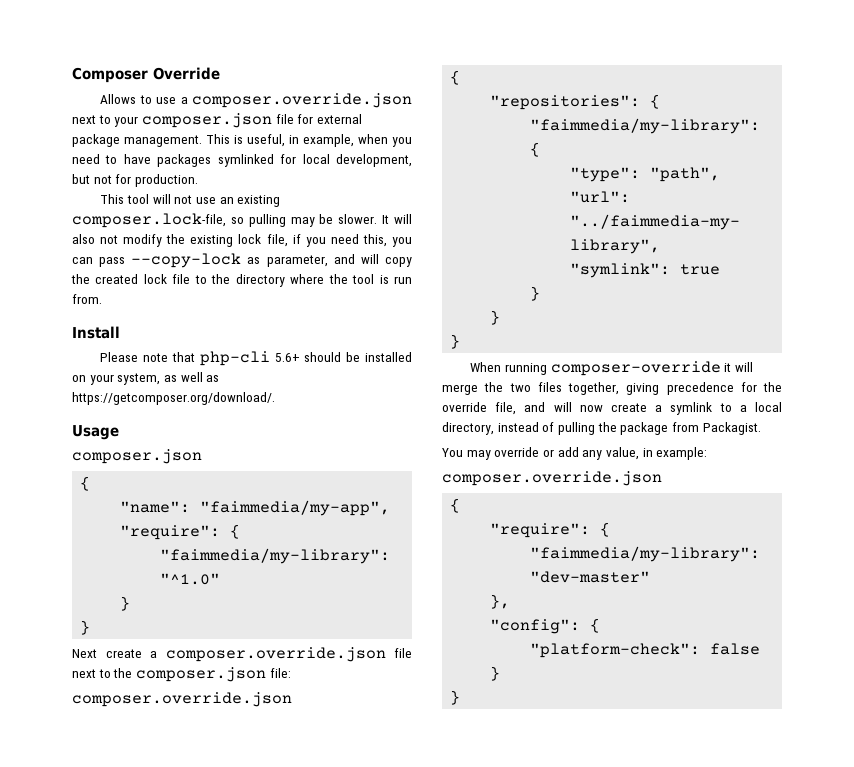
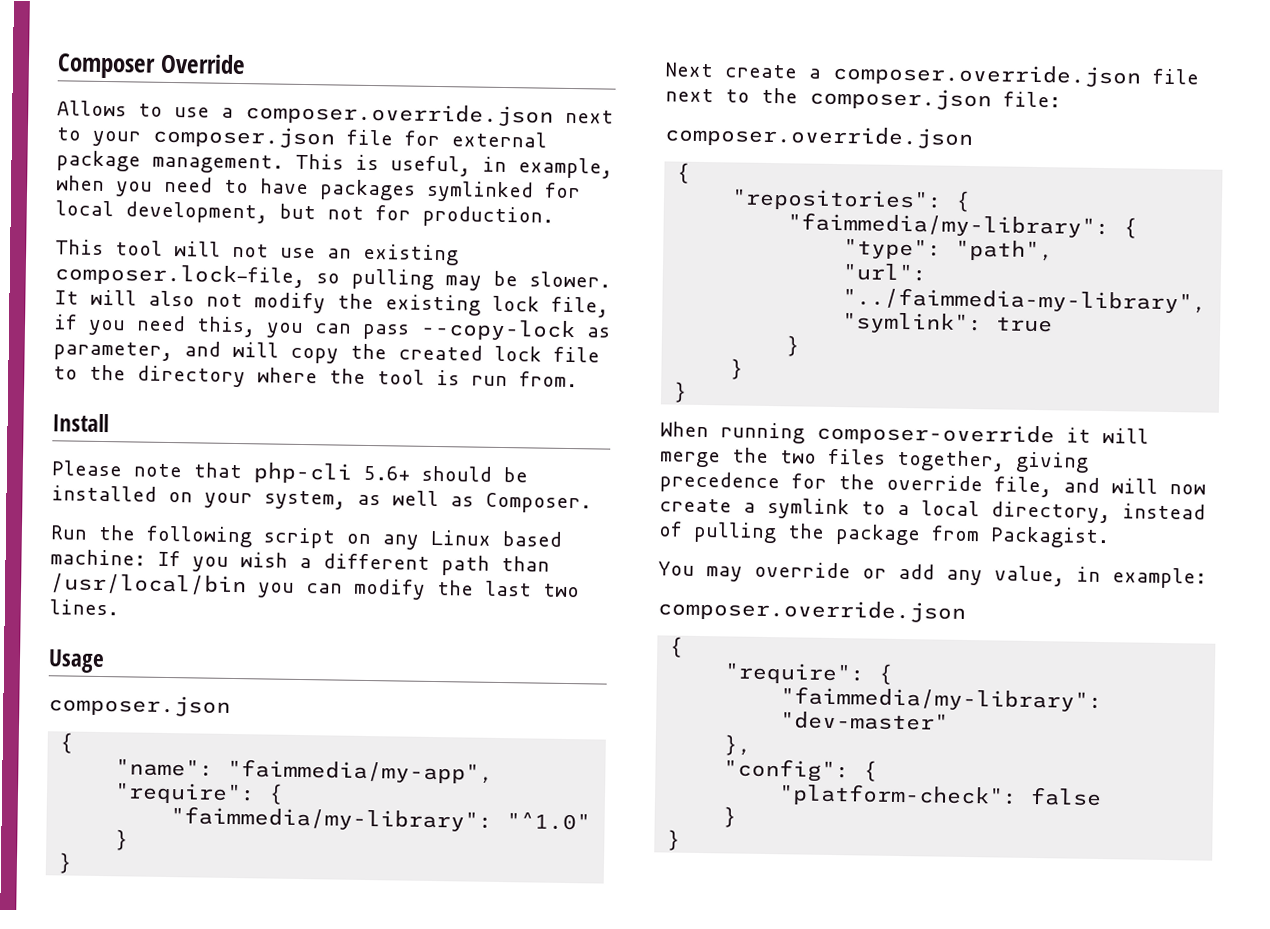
[72,392,275,405] https://getcomposer.org/download/. -> [485,492,592,514] [50,524,562,550] [50,549,550,576] [50,573,580,600] [49,599,119,616] Composer. // Run the following script on any Linux based machine: If you wish a different path than /usr/local/bin you can modify the last two lines.

